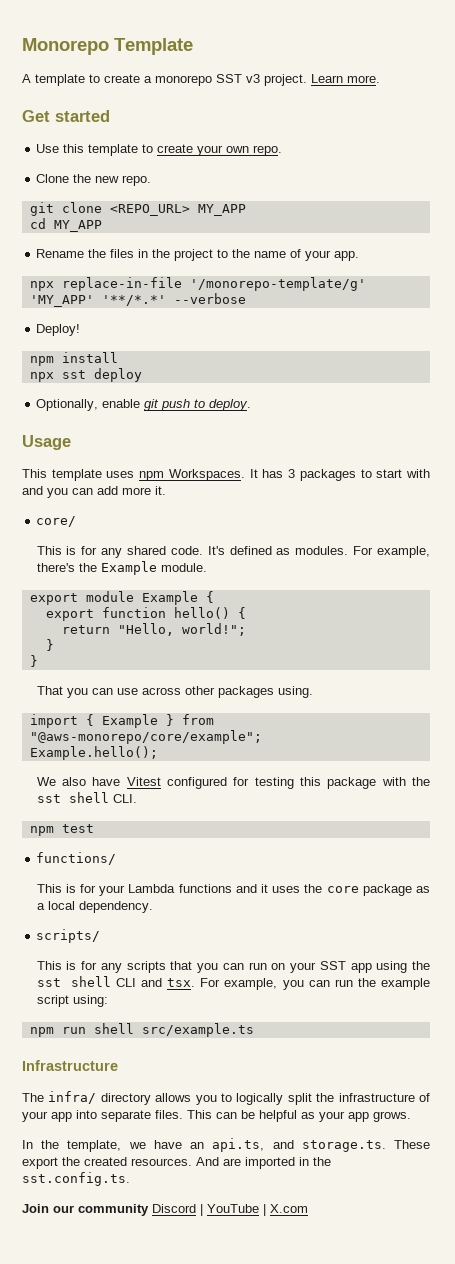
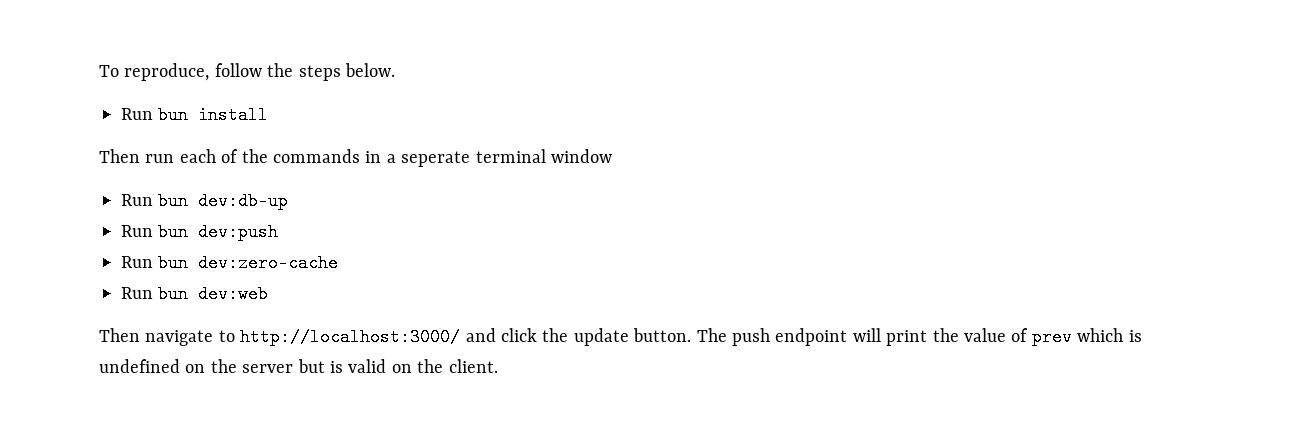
[22,38,193,55] [22,74,380,86] [22,110,110,122] [36,144,283,156] [36,174,152,186] [29,202,246,216] [29,218,102,232] [36,249,360,261] [29,277,366,291] [29,293,246,307] [36,324,81,336] [29,352,118,366] [29,368,142,382] [36,399,252,411] [22,435,71,450] [22,469,431,481] [22,486,166,498] [36,516,77,527] [36,546,430,558] [36,561,207,575] [29,591,214,605] [45,607,246,621] [61,623,246,636] [45,639,54,651] [29,655,38,667] [36,686,313,698] [29,714,214,728] [29,730,262,744] [29,746,158,760] [36,777,430,789] [36,792,137,803] [29,824,94,836] [36,852,117,865] [36,884,431,896] [36,901,153,913] [36,929,101,943] [36,961,431,973] [36,976,430,990] [36,995,108,1007] [29,1023,254,1037] [22,1060,118,1071] [22,1091,430,1105] [22,1110,411,1122] [22,1138,430,1152] [22,1157,331,1169] [22,1172,130,1186] [22,1204,308,1216] Monorepo Template // A template to create a monorepo SST v3 project. Learn more. // Get started // Use this template to create your own repo. // Clone the new repo. // git clone <REPO_URL> MY_APP // cd MY_APP // Rename the files in the project to the name of your app. // npx replace-in-file '/monorepo-template/g' 'MY_APP' '**/*.*' --verbose // Deploy! // npm install // npx sst deploy // Optionally, enable git push to deploy. // Usage // This template uses npm Workspaces. It has 3 packages to start with and you can add more it. // core/ // This is for any shared code. It's defined as modules. For example, there's the Example module. // export module Example { // export function hello() { // return "Hello, world!"; // } // } // That you can use across other packages using. // import { Example } from "@aws-monorepo/core/example"; // Example.hello(); // We also have Vitest configured for testing this package with the sst shell CLI. // npm test // functions/ // This is for your Lambda functions and it uses the core package as a local dependency. // scripts/ // This is for any scripts that you can run on your SST app using the sst shell CLI and tsx. For example, you can run the example script using: // npm run shell src/example.ts // Infrastructure // The infra/ directory allows you to logically split the infrastructure of your app into separate files. This can be helpful as your app grows. // In the template, we have an api.ts, and storage.ts. These export the created resources. And are imported in the sst.config.ts. // Join our community Discord | YouTube | X.com -> [99,63,395,81] [121,106,269,124] [99,149,612,167] [121,192,289,210] [121,223,279,241] [121,254,339,272] [121,285,269,303] [99,328,1142,346] [99,359,498,373] To reproduce, follow the steps below. // Run bun install // Then run each of the commands in a seperate terminal window // Run bun dev:db-up // Run bun dev:push // Run bun dev:zero-cache // Run bun dev:web // Then navigate to http://localhost:3000/ and click the update button. The push endpoint will print the value of prev which is undefined on the server but is valid on the client.

